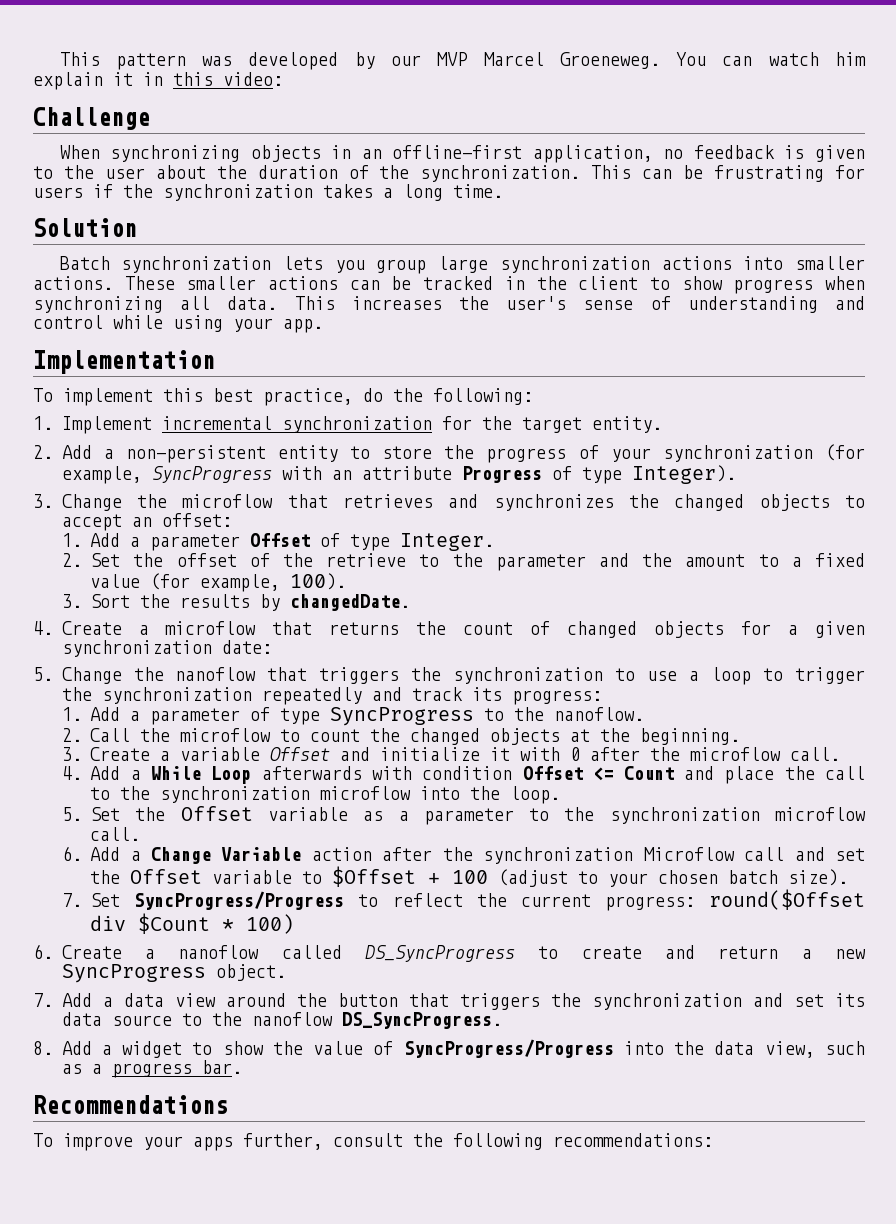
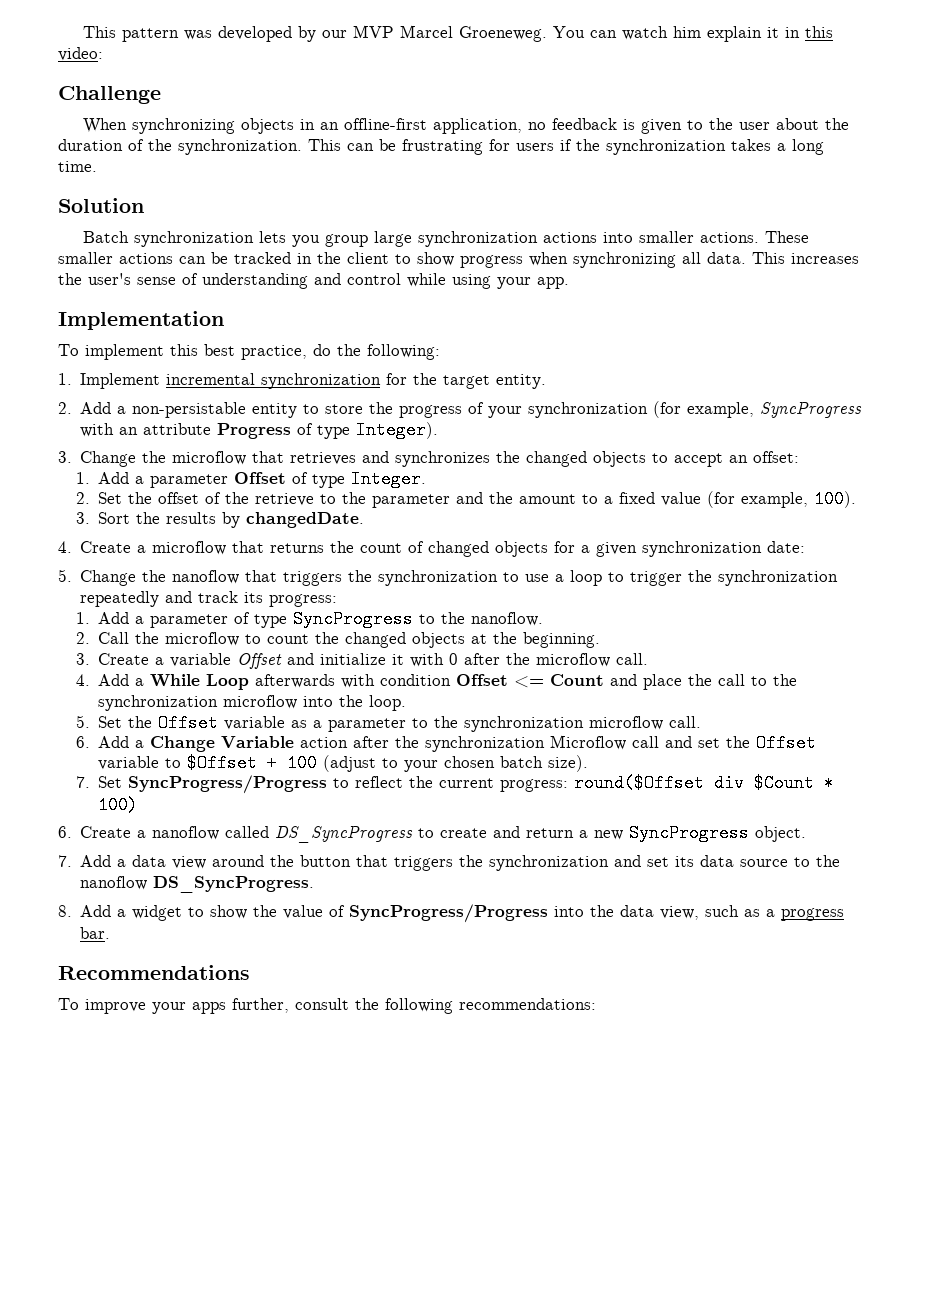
[125,445,266,463] non-persistent -> [132,402,247,418] non-persistable

